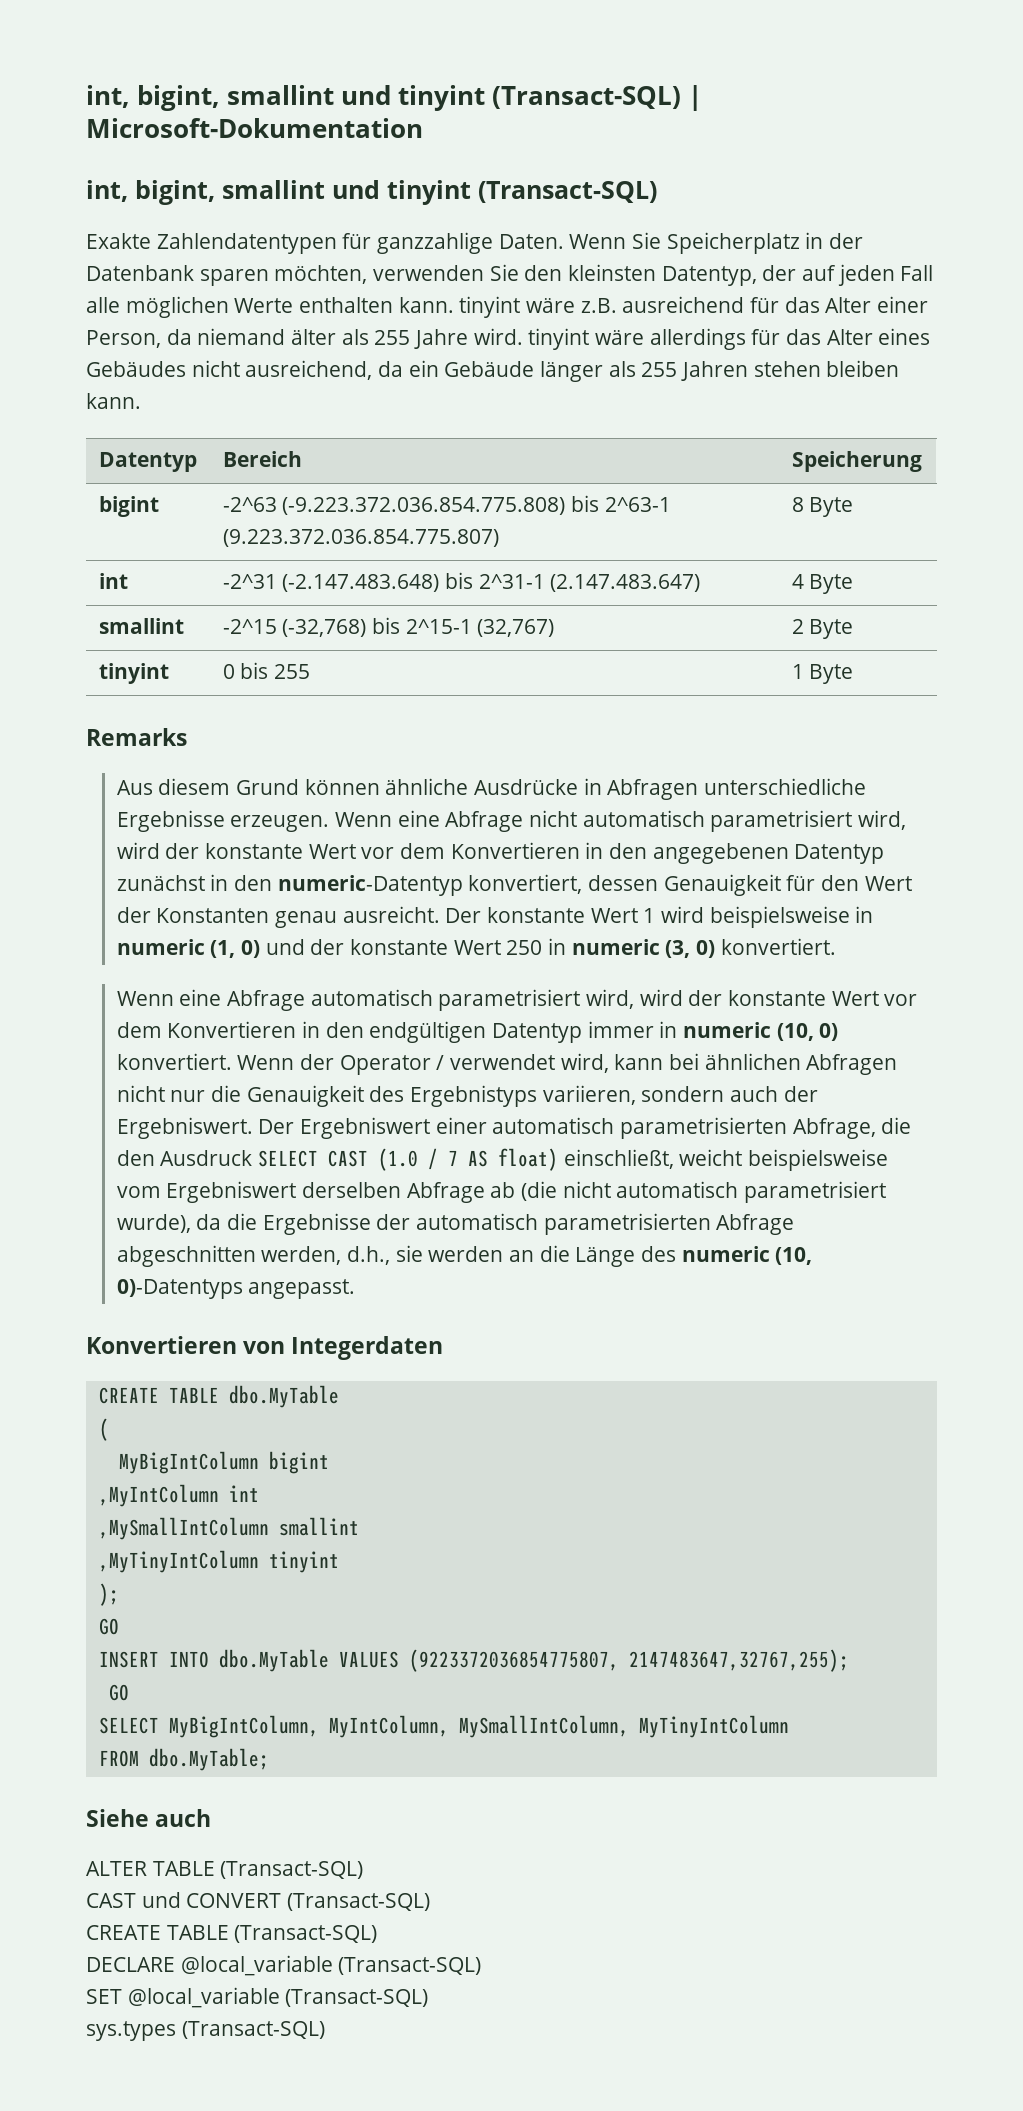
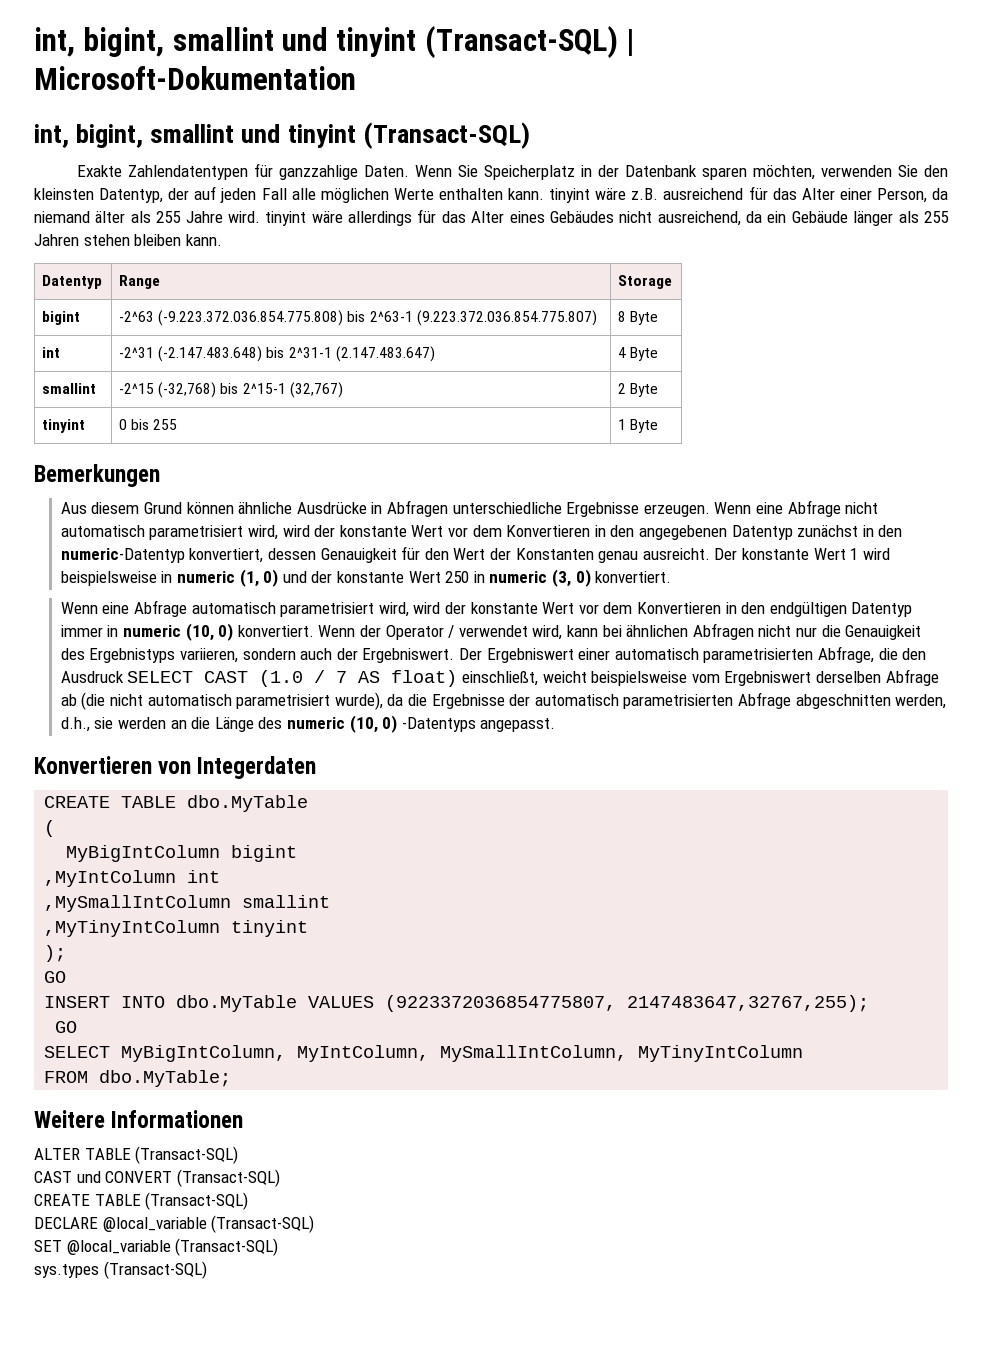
[222,451,302,467] [791,451,922,472] Bereich | Speicherung -> [119,275,161,289] [618,275,673,289] Range | Storage
[86,728,187,746] Remarks -> [34,464,160,487] Bemerkungen
[116,1279,243,1299] 0)-Datentyps -> [382,715,476,733] 0) -Datentyps
[86,1809,212,1827] Siehe auch -> [34,1110,244,1128] Weitere Informationen

